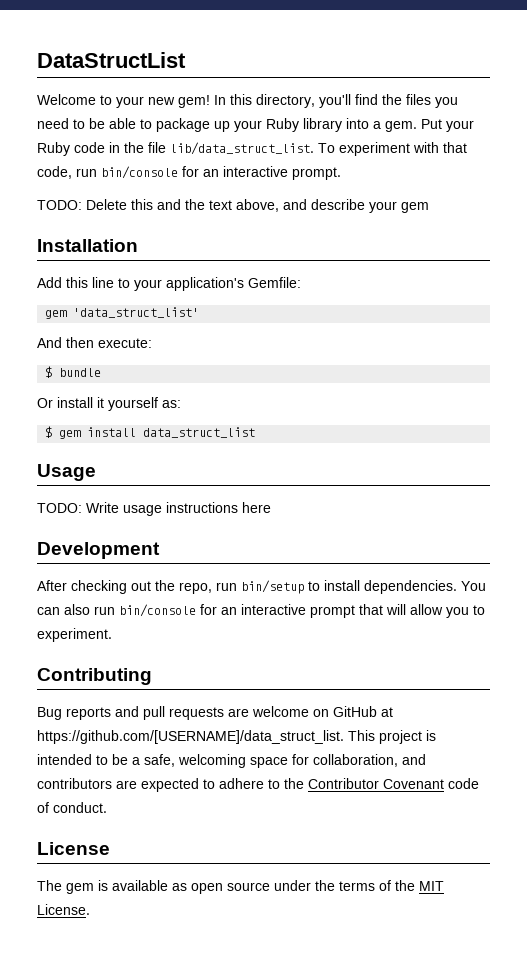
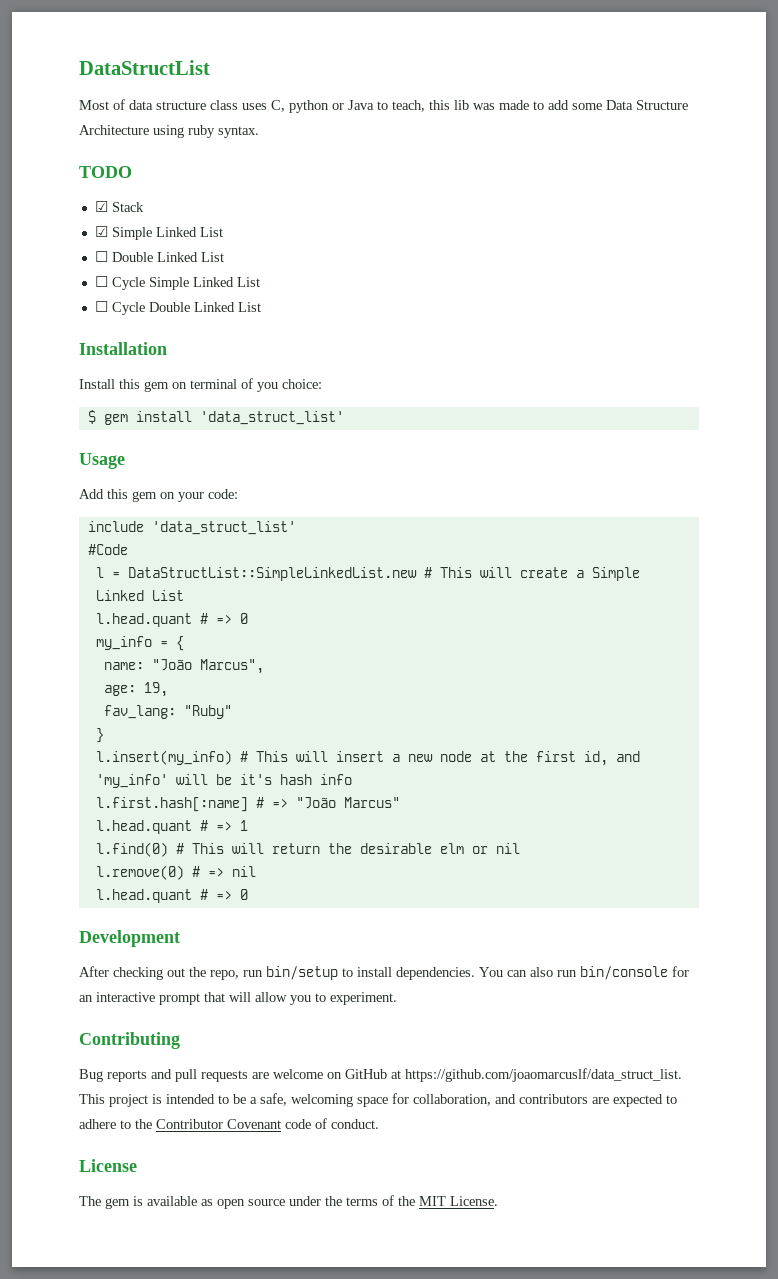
[37,94,458,108] [37,118,474,132] [37,142,467,156] [37,166,341,180] [37,199,429,213] [37,239,138,252] [37,277,301,291] [45,307,200,319] [37,337,152,348] [45,366,102,378] [37,397,181,411] Welcome to your new gem! In this directory, you'll find the files you need to be able to package up your Ruby library into a gem. Put your Ruby code in the file lib/data_struct_list. To experiment with that code, run bin/console for an interactive prompt. // TODO: Delete this and the text above, and describe your gem // Installation // Add this line to your application's Gemfile: // gem 'data_struct_list' // And then execute: // $ bundle // Or install it yourself as: -> [79,99,688,113] [79,125,259,138] [79,166,132,178] [94,201,144,212] [94,226,223,240] [94,251,224,262] [94,276,260,290] [94,301,261,315] [79,342,167,355] [79,378,322,392] Most of data structure class uses C, python or Java to teach, this lib was made to add some Data Structure Architecture using ruby syntax. // TODO // ☑ Stack // ☑ Simple Linked List // ☐ Double Linked List // ☐ Cycle Simple Linked List // ☐ Cycle Double Linked List // Installation // Install this gem on terminal of you choice:
[143,427,256,438] data_struct_list -> [199,411,344,425] 'data_struct_list'
[37,502,271,516] TODO: Write usage instructions here -> [79,489,238,502] [87,521,296,535] [87,544,128,555] [95,567,640,581] [95,590,184,601] [95,613,248,627] [95,636,184,651] [103,659,264,674] [103,682,168,697] [103,705,232,719] [95,728,104,743] [95,750,640,766] [95,774,352,788] [95,797,400,812] [95,820,248,834] [95,842,520,857] [95,865,256,880] [95,889,248,903] Add this gem on your code: // include 'data_struct_list' // #Code // l = DataStructList::SimpleLinkedList.new # This will create a Simple Linked List // l.head.quant # => 0 // my_info = { // name: "João Marcus", // age: 19, // fav_lang: "Ruby" // } // l.insert(my_info) # This will insert a new node at the first id, and 'my_info' will be it's hash info // l.first.hash[:name] # => "João Marcus" // l.head.quant # => 1 // l.find(0) # This will return the desirable elm or nil // l.remove(0) # => nil // l.head.quant # => 0
[37,730,344,744] https://github.com/[USERNAME]/data_struct_list. -> [405,1068,682,1082] https://github.com/joaomarcuslf/data_struct_list.

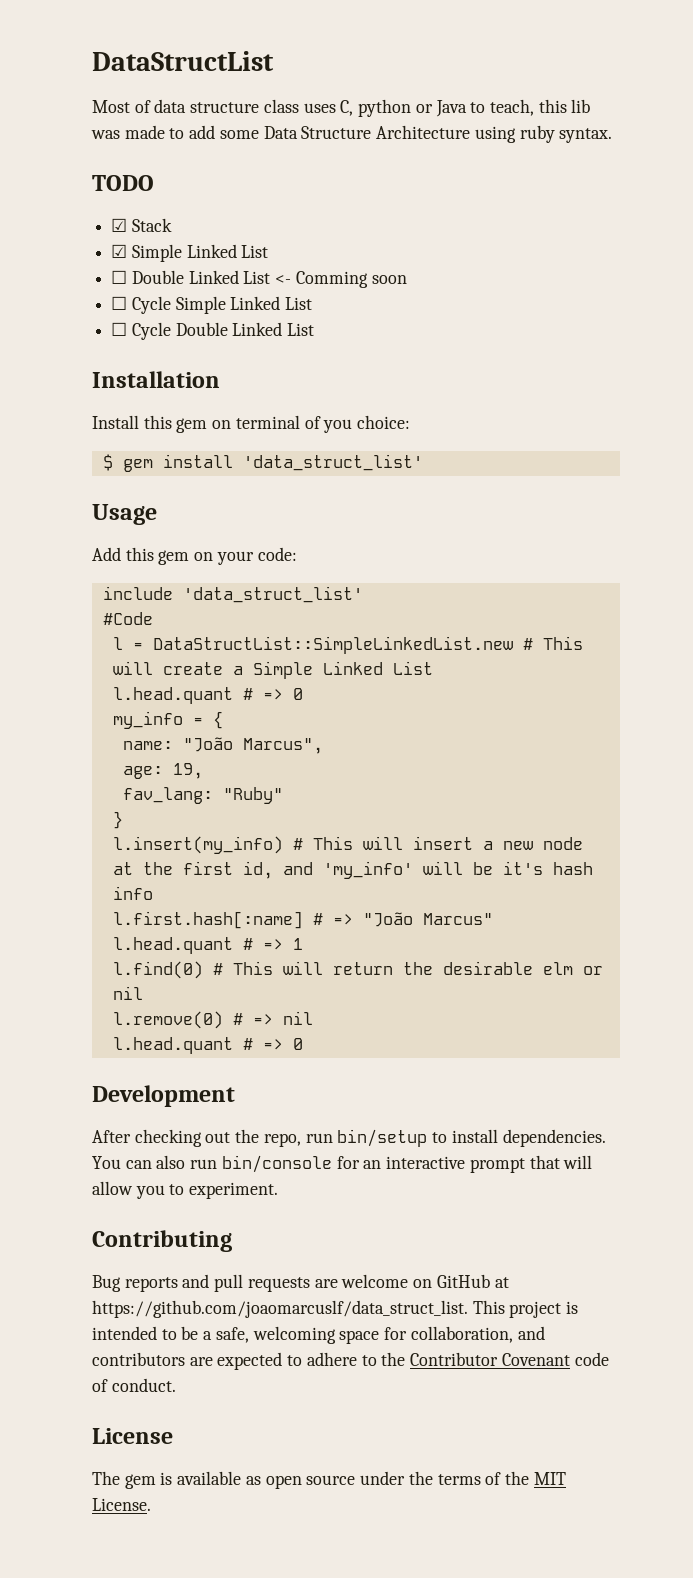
(224, 257) none -> [275,271,407,288] <- Comming soon

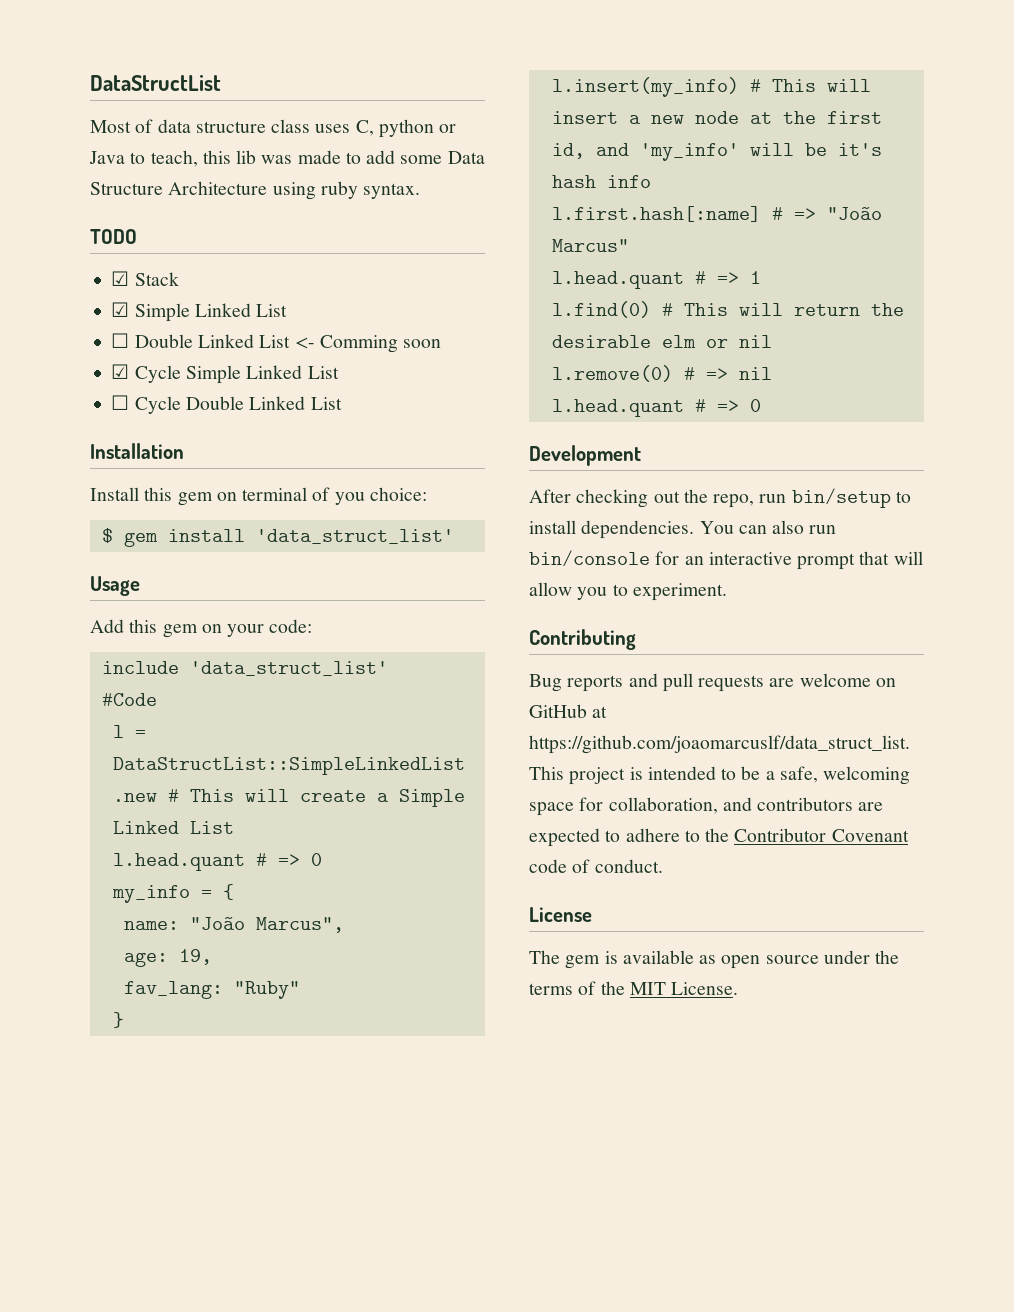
[111,296,128,310] ☐ -> [111,364,130,379] ☑

